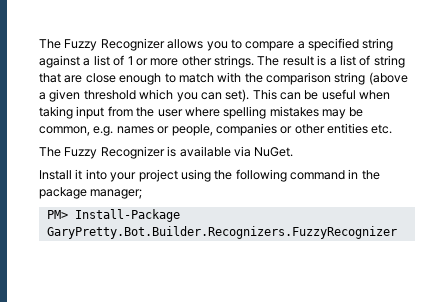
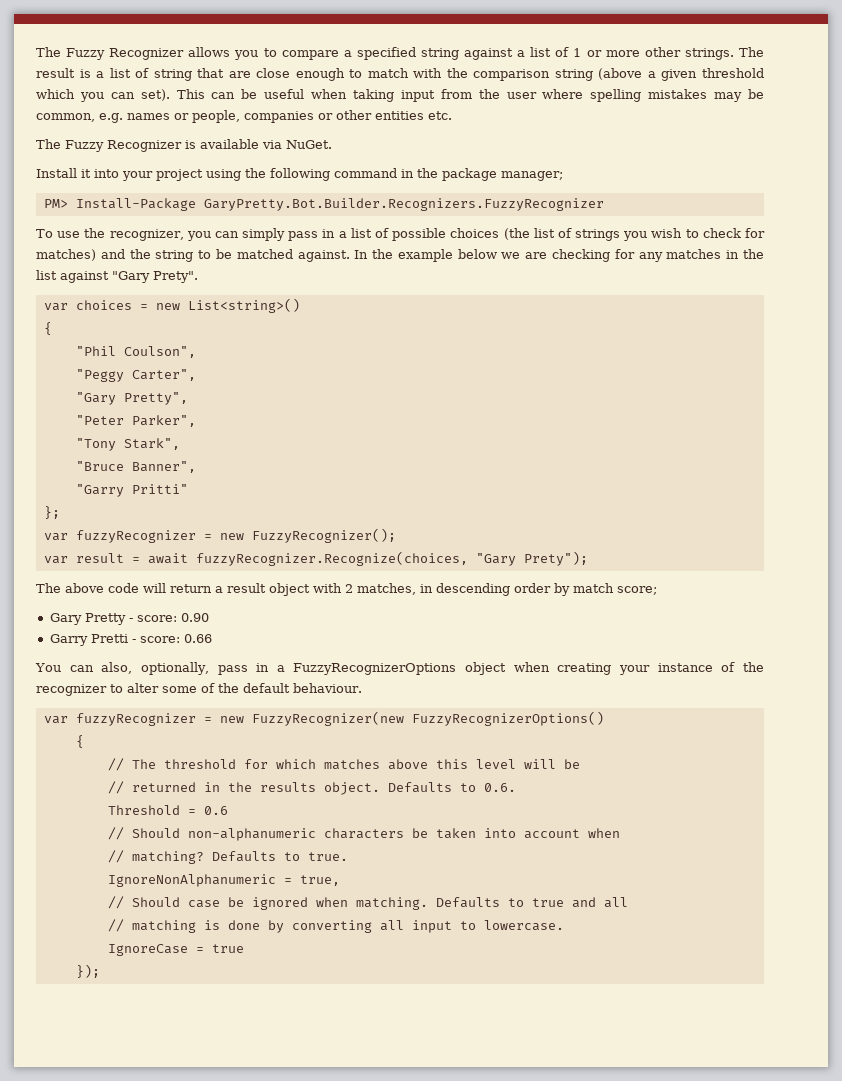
(397, 232) none -> [36,228,765,241] [36,249,764,262] [36,270,198,283] [43,298,300,313] [43,322,52,335] [75,346,196,358] [75,369,196,382] [75,392,188,405] [75,415,196,427] [75,438,180,451] [75,461,196,473] [75,484,188,497] [43,506,60,519] [43,528,396,543] [43,551,588,566] [36,583,657,596] [49,613,209,625] [49,634,212,646] [35,662,765,675] [36,683,362,696] [43,711,604,726] [75,735,84,748] [107,758,580,771] [107,781,516,795] [107,805,228,815] [107,827,620,841] [107,850,348,864] [107,874,340,887] [107,896,628,910] [107,919,564,933] [107,944,244,956] [75,964,100,978] // To use the recognizer, you can simply pass in a list of possible choices (the list of strings you wish to check for matches) and the string to be matched against. In the example below we are checking for any matches in the list against "Gary Prety". // var choices = new List<string>() // { // "Phil Coulson", // "Peggy Carter", // "Gary Pretty", // "Peter Parker", // "Tony Stark", // "Bruce Banner", // "Garry Pritti" // }; // var fuzzyRecognizer = new FuzzyRecognizer(); // var result = await fuzzyRecognizer.Recognize(choices, "Gary Prety"); // The above code will return a result object with 2 matches, in descending order by match score; // Gary Pretty - score: 0.90 // Garry Pretti - score: 0.66 // You can also, optionally, pass in a FuzzyRecognizerOptions object when creating your instance of the recognizer to alter some of the default behaviour. // var fuzzyRecognizer = new FuzzyRecognizer(new FuzzyRecognizerOptions() // { // // The threshold for which matches above this level will be // // returned in the results object. Defaults to 0.6. // Threshold = 0.6 // // Should non-alphanumeric characters be taken into account when // // matching? Defaults to true. // IgnoreNonAlphanumeric = true, // // Should case be ignored when matching. Defaults to true and all // // matching is done by converting all input to lowercase. // IgnoreCase = true // });

